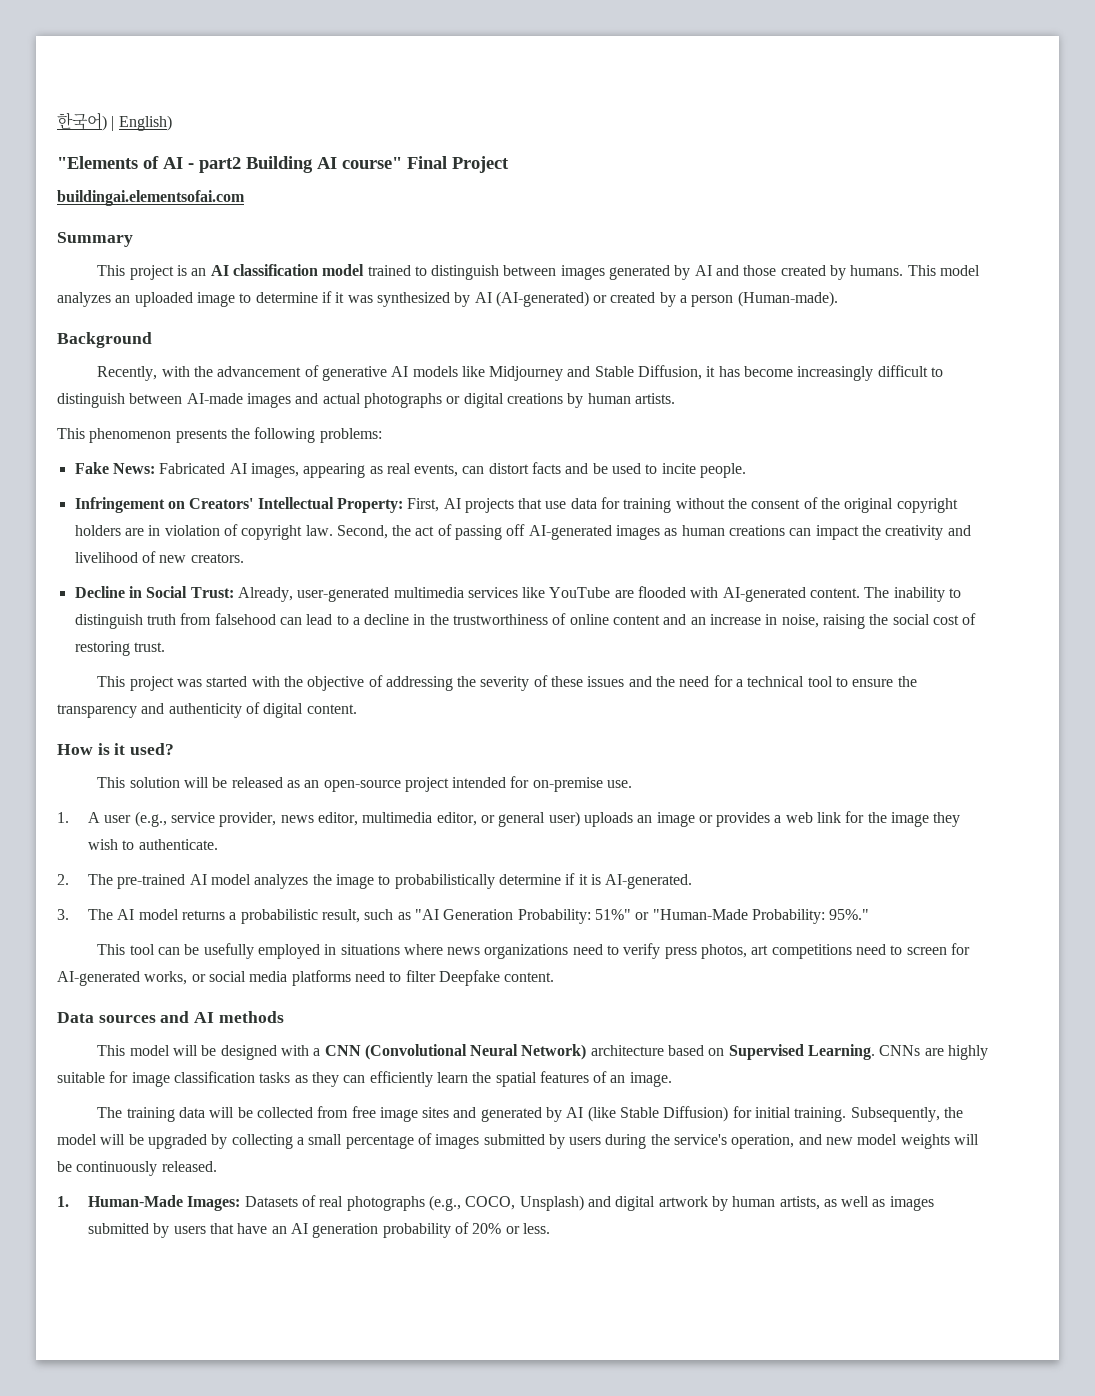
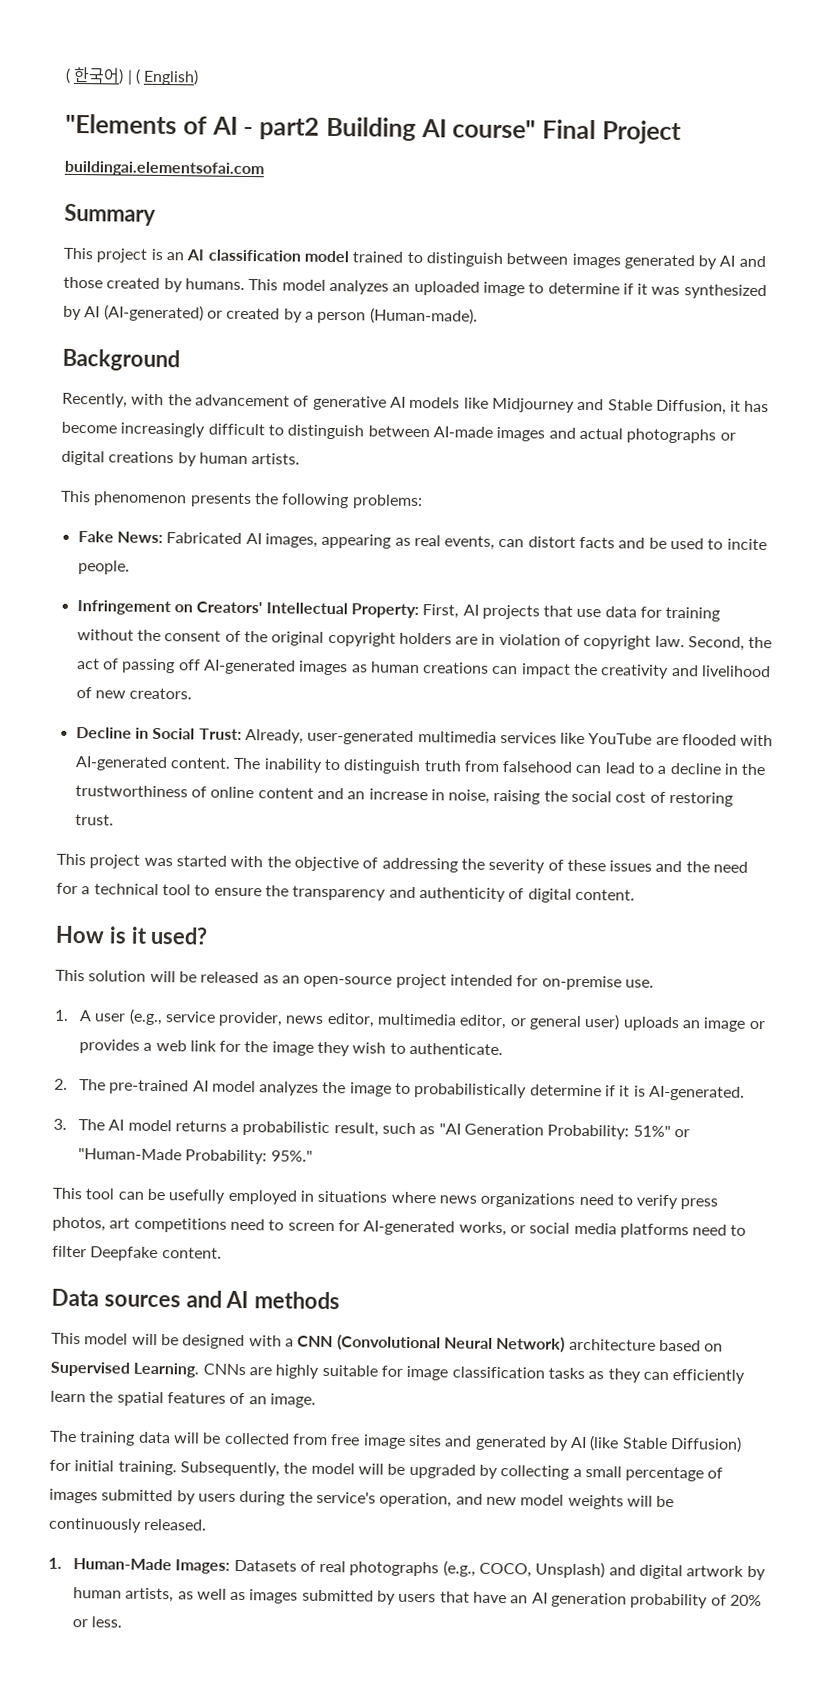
(57, 121) none -> [65,67,71,84] (
(115, 123) none -> [134,68,141,85] (

